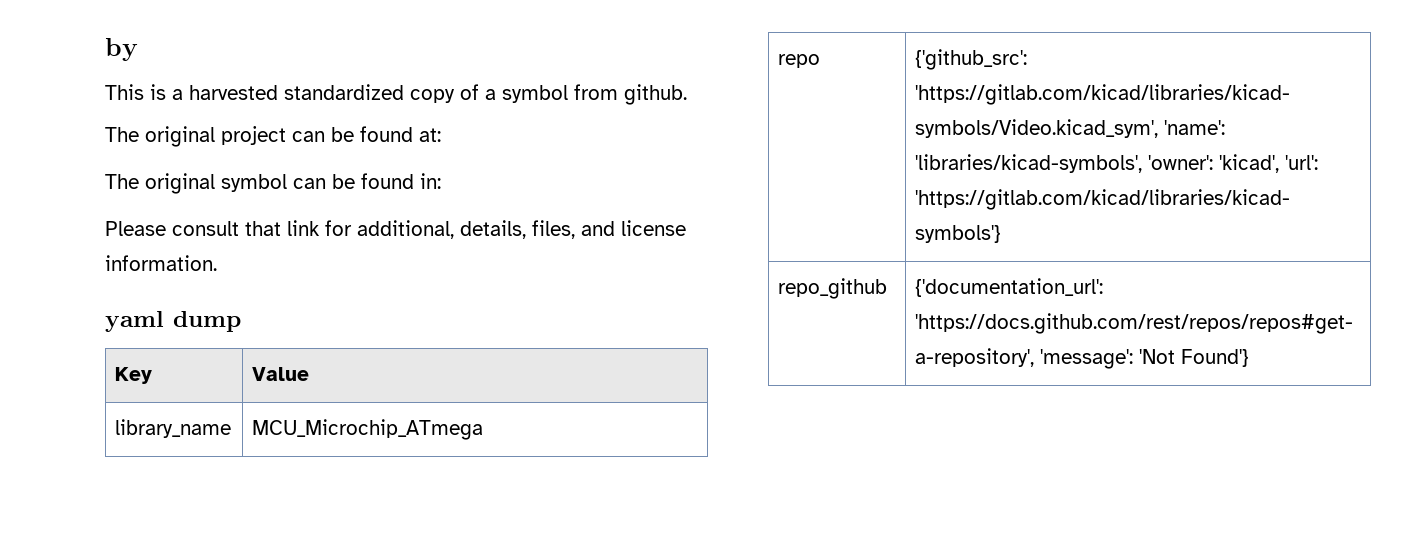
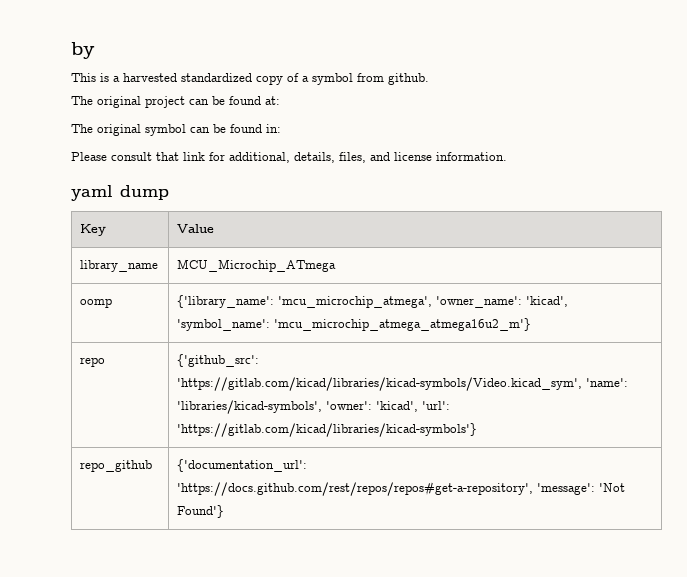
(484, 429) none -> [80,298,113,308] [177,295,569,308] [177,318,532,331] // oomp | {'library_name': 'mcu_microchip_atmega', 'owner_name': 'kicad', 'symbol_name': 'mcu_microchip_atmega_atmega16u2_m'}

